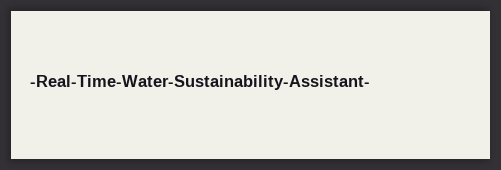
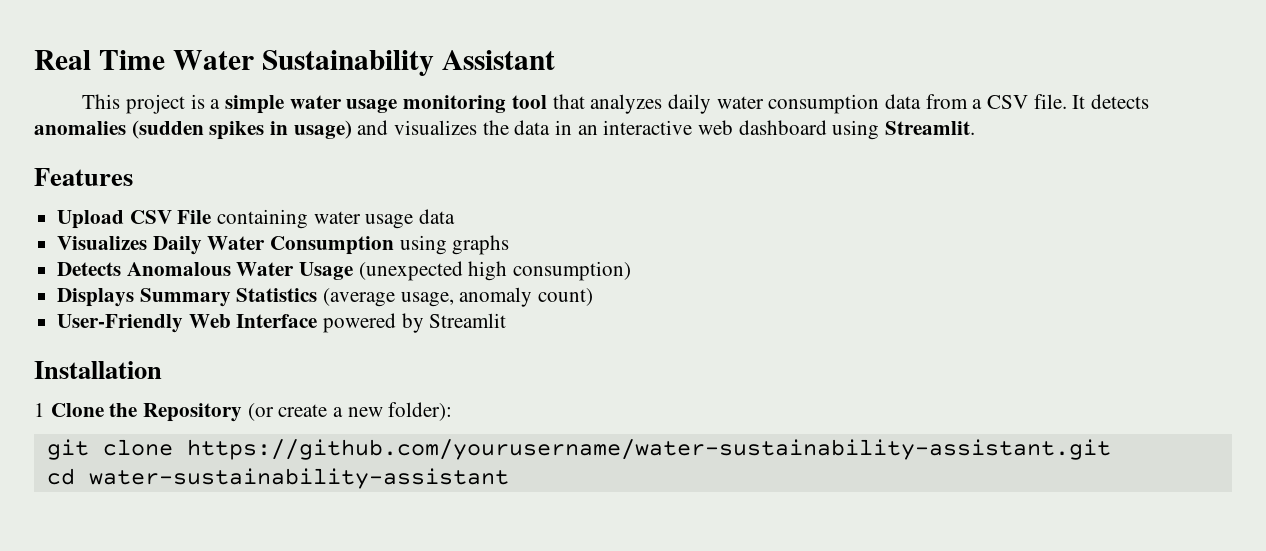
[30,75,370,90] -Real-Time-Water-Sustainability-Assistant- -> [34,50,555,76] [82,94,1149,114] [34,120,976,140] [34,168,133,186] [57,209,456,229] [57,235,510,255] [57,261,632,281] [57,287,594,307] [57,313,507,333] [34,361,162,379] [34,402,453,422] [46,439,1111,460] [46,468,509,489] Real Time Water Sustainability Assistant // This project is a simple water usage monitoring tool that analyzes daily water consumption data from a CSV file. It detects anomalies (sudden spikes in usage) and visualizes the data in an interactive web dashboard using Streamlit. // Features // Upload CSV File containing water usage data // Visualizes Daily Water Consumption using graphs // Detects Anomalous Water Usage (unexpected high consumption) // Displays Summary Statistics (average usage, anomaly count) // User-Friendly Web Interface powered by Streamlit // Installation // 1 Clone the Repository (or create a new folder): // git clone https://github.com/yourusername/water-sustainability-assistant.git // cd water-sustainability-assistant

